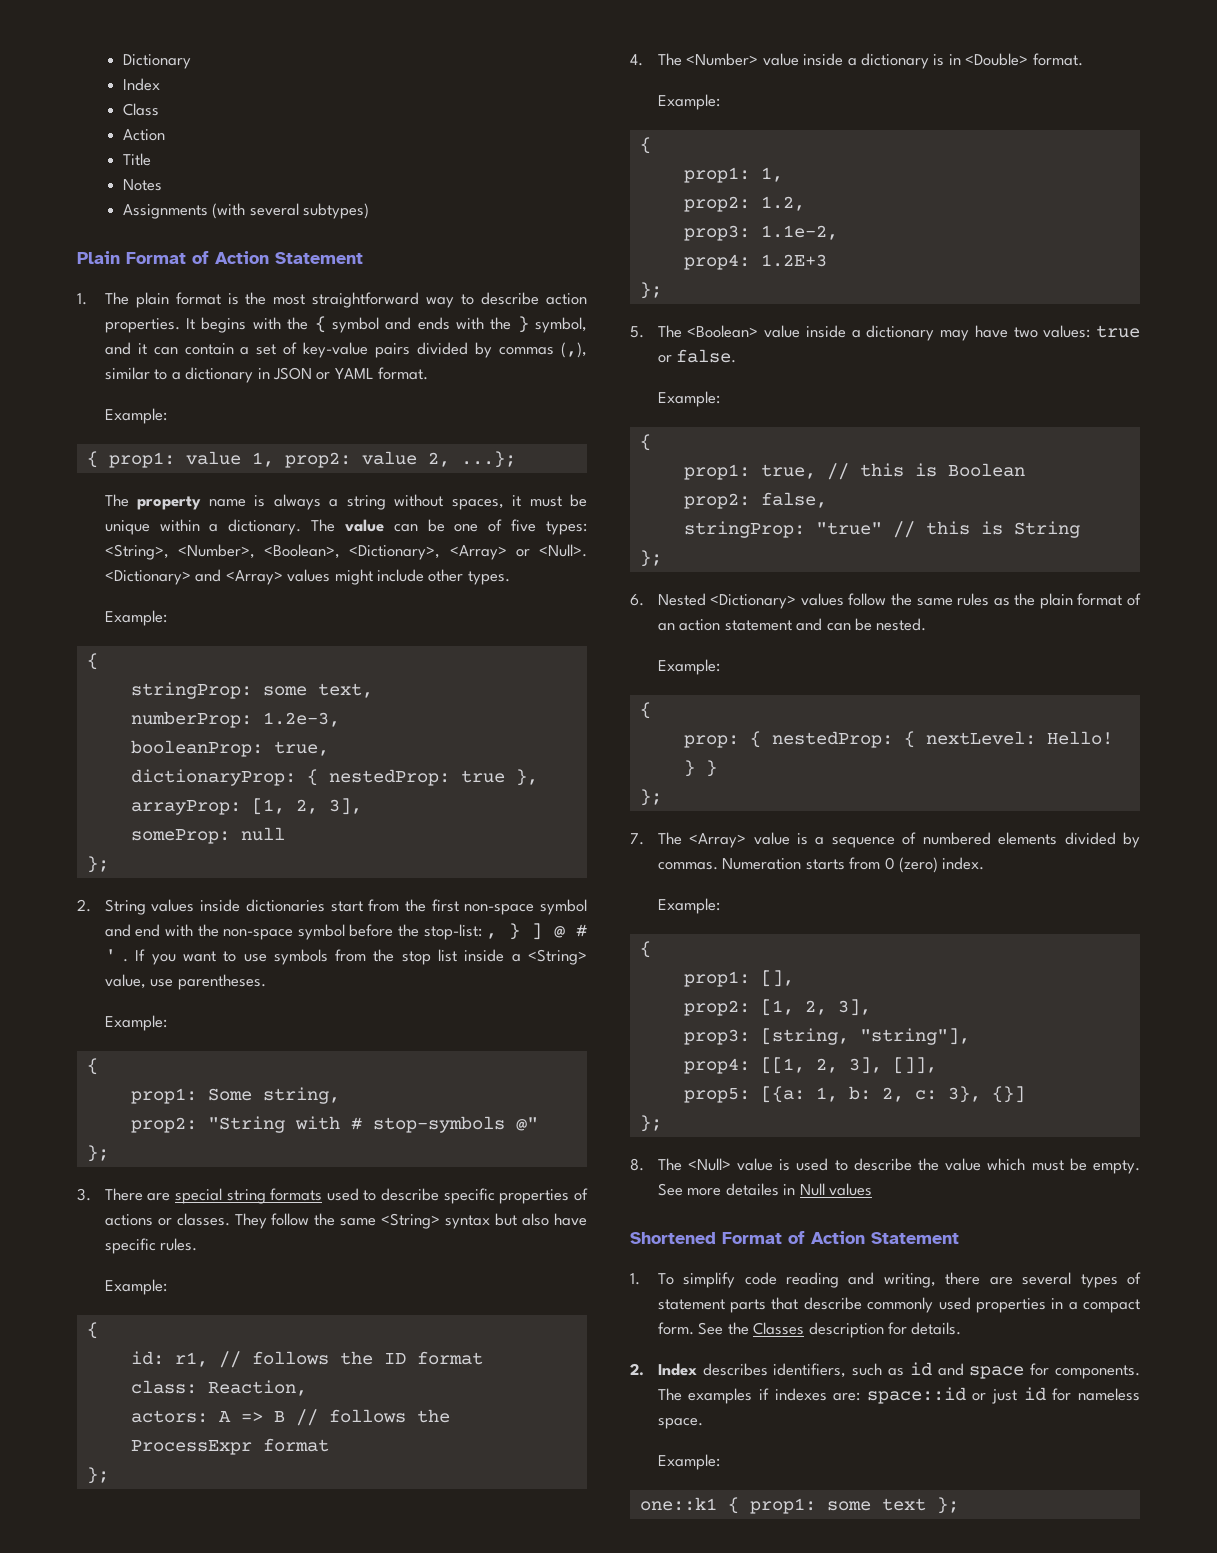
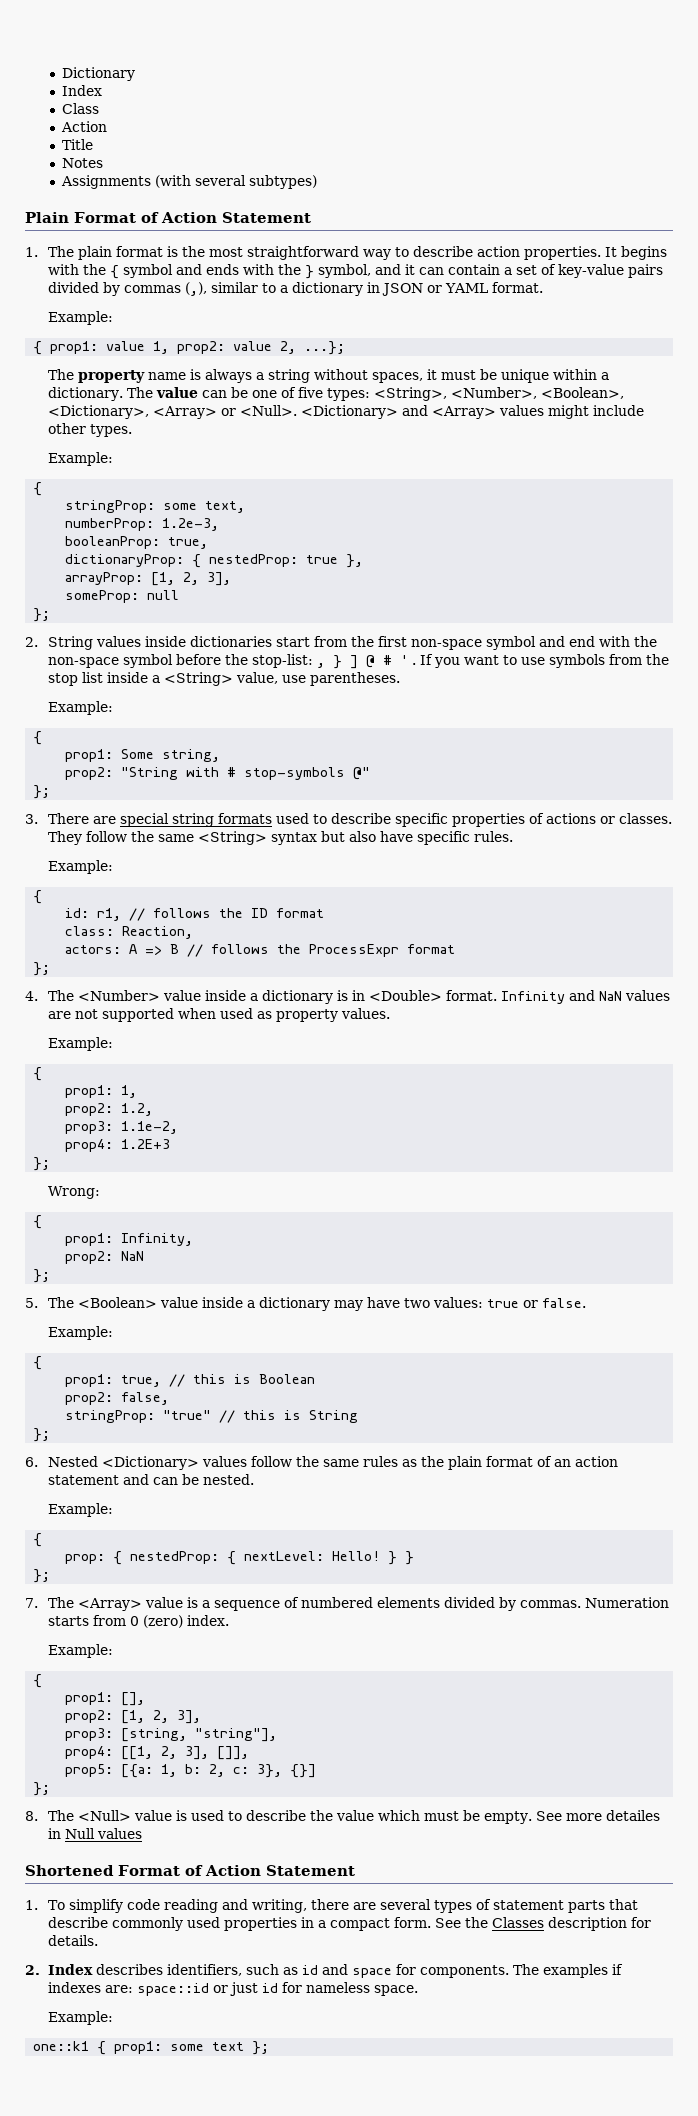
(1083, 59) none -> [500,990,670,1004] [47,1008,390,1022] Infinity and NaN values are not supported when used as property values.
(662, 290) none -> [47,1186,100,1199] [33,1215,43,1229] [65,1233,194,1246] [65,1251,145,1264] [33,1269,51,1283] // Wrong: // { // prop1: Infinity, // prop2: NaN // };

